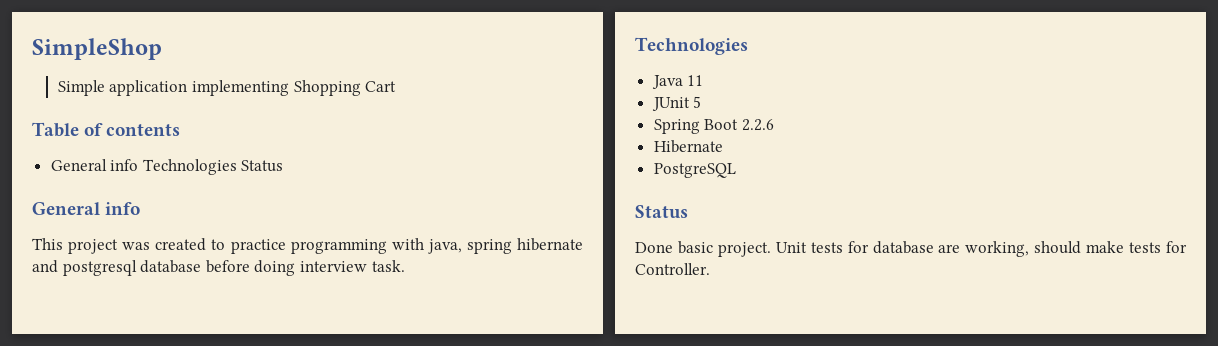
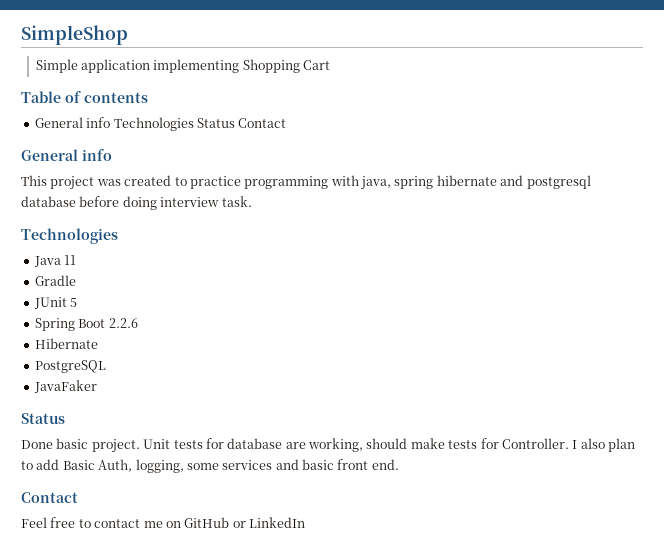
(284, 166) none -> [238,118,287,128] Contact
(704, 80) none -> [34,275,76,286] // Gradle
(736, 170) none -> [33,380,97,393] // JavaFaker
(710, 269) none -> [572,438,635,452] [21,459,399,473] [21,492,78,503] [21,517,305,528] I also plan to add Basic Auth, logging, some services and basic front end. // Contact // Feel free to contact me on GitHub or LinkedIn

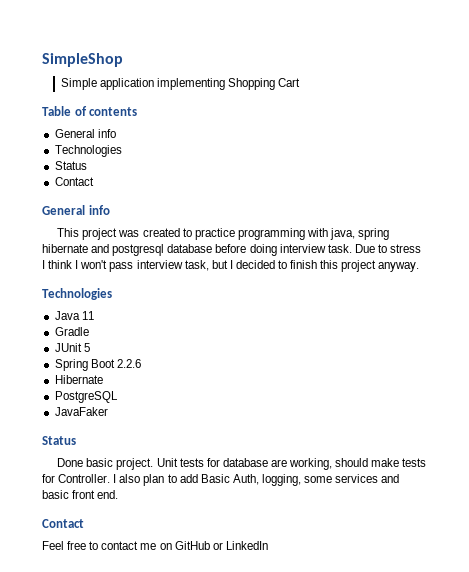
[113,117,235,131] Technologies Status -> [54,145,122,157] [54,161,87,170] // Technologies // Status //
(252, 201) none -> [354,244,422,253] [42,260,420,272] Due to stress I think I won't pass interview task, but I decided to finish this project anyway.

